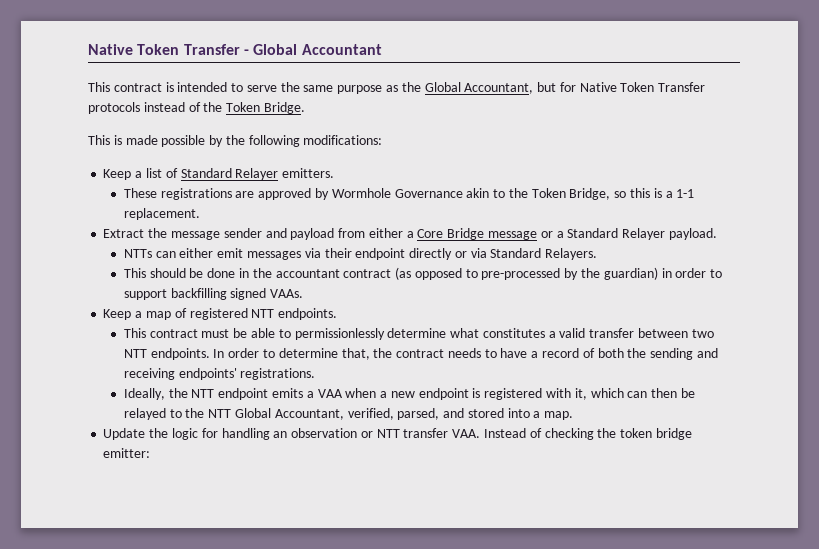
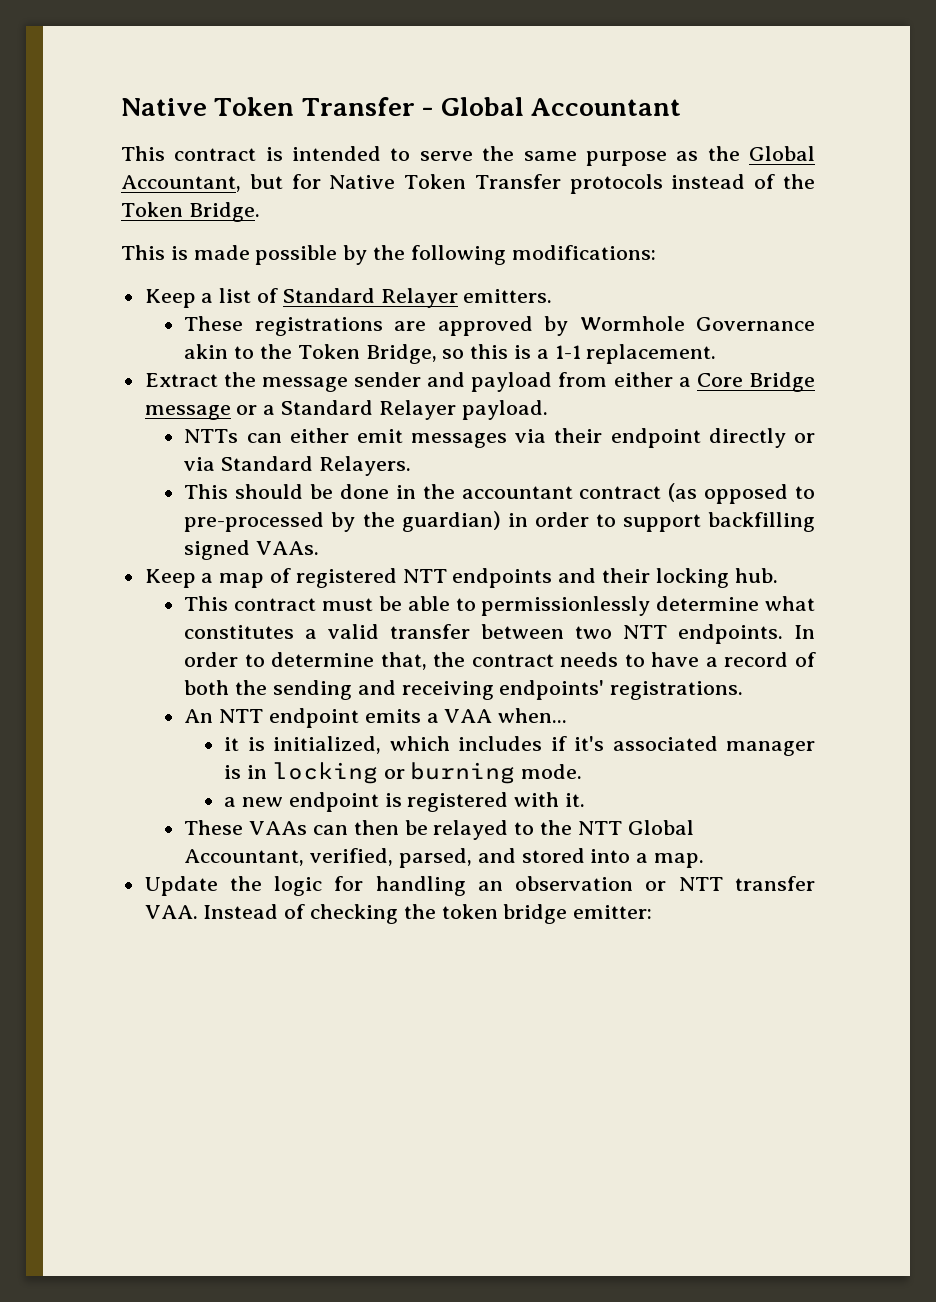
[278,308,338,320] endpoints. -> [452,568,778,588] endpoints and their locking hub.
[123,388,188,400] Ideally, the -> [184,709,214,723] An
[345,388,377,398] when -> [498,708,568,723] [224,736,815,756] [224,762,583,784] when... // it is initialized, which includes if it's associated manager is in locking or burning mode. //
[574,388,624,400] it, which -> [564,793,585,807] [184,820,308,835] it. // These VAAs

